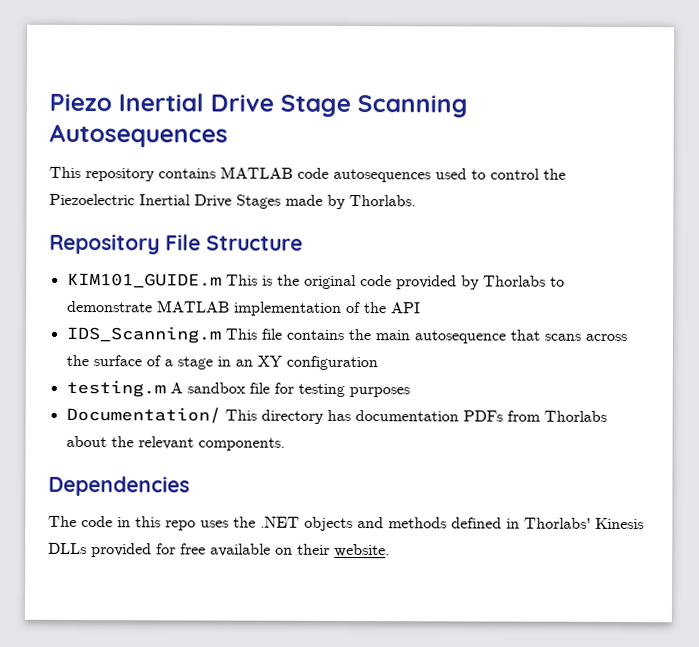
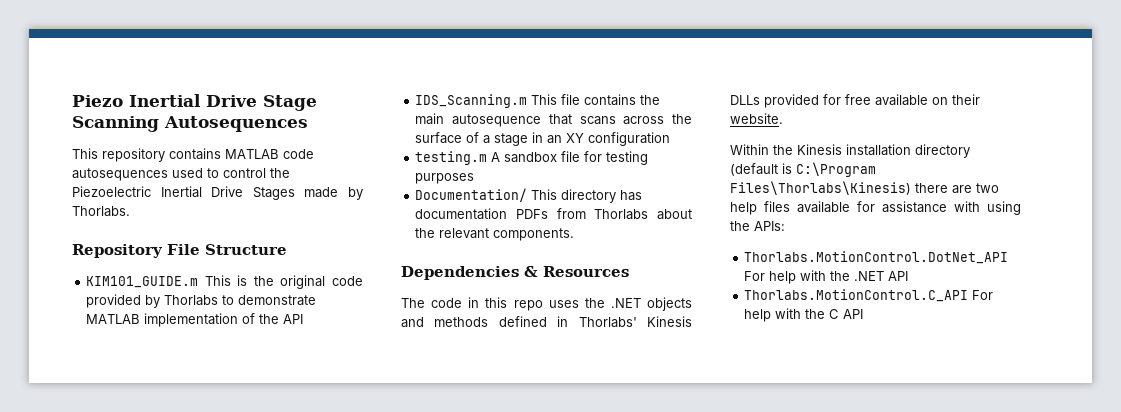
(190, 486) none -> [524,266,629,277] & Resources
(390, 550) none -> [730,144,970,158] [730,162,876,177] [730,181,999,195] [730,201,1021,215] [730,221,785,231] [744,251,1009,264] [744,270,909,284] [744,289,994,302] [744,308,864,322] // Within the Kinesis installation directory (default is C:\Program Files\Thorlabs\Kinesis) there are two help files available for assistance with using the APIs: // Thorlabs.MotionControl.DotNet_API For help with the .NET API // Thorlabs.MotionControl.C_API For help with the C API

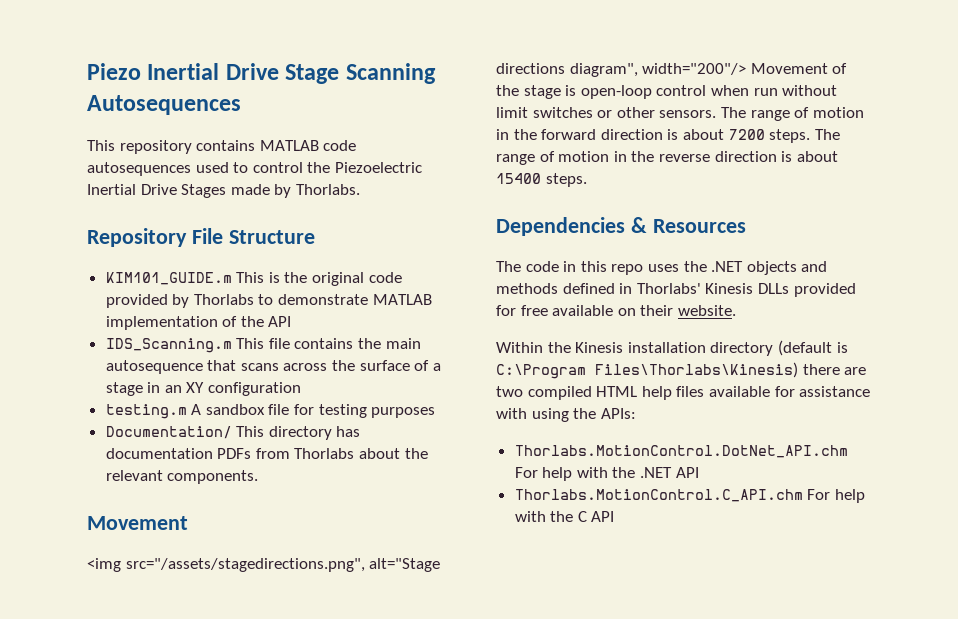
(575, 234) none -> [87,516,188,530] [87,558,441,572] [496,63,848,77] [496,85,838,99] [496,107,864,121] [496,129,840,143] [496,151,838,165] [496,173,587,187] // Movement // <img src="/assets/stagedirections.png", alt="Stage directions diagram", width="200"/> Movement of the stage is open-loop control when run without limit switches or other sensors. The range of motion in the forward direction is about 7200 steps. The range of motion in the reverse direction is about 15400 steps.
(999, 188) none -> [527,386,638,400] compiled HTML
[744,251,1009,264] Thorlabs.MotionControl.DotNet_API -> [514,445,848,458] Thorlabs.MotionControl.DotNet_API.chm
[744,289,969,302] Thorlabs.MotionControl.C_API -> [514,489,803,502] Thorlabs.MotionControl.C_API.chm

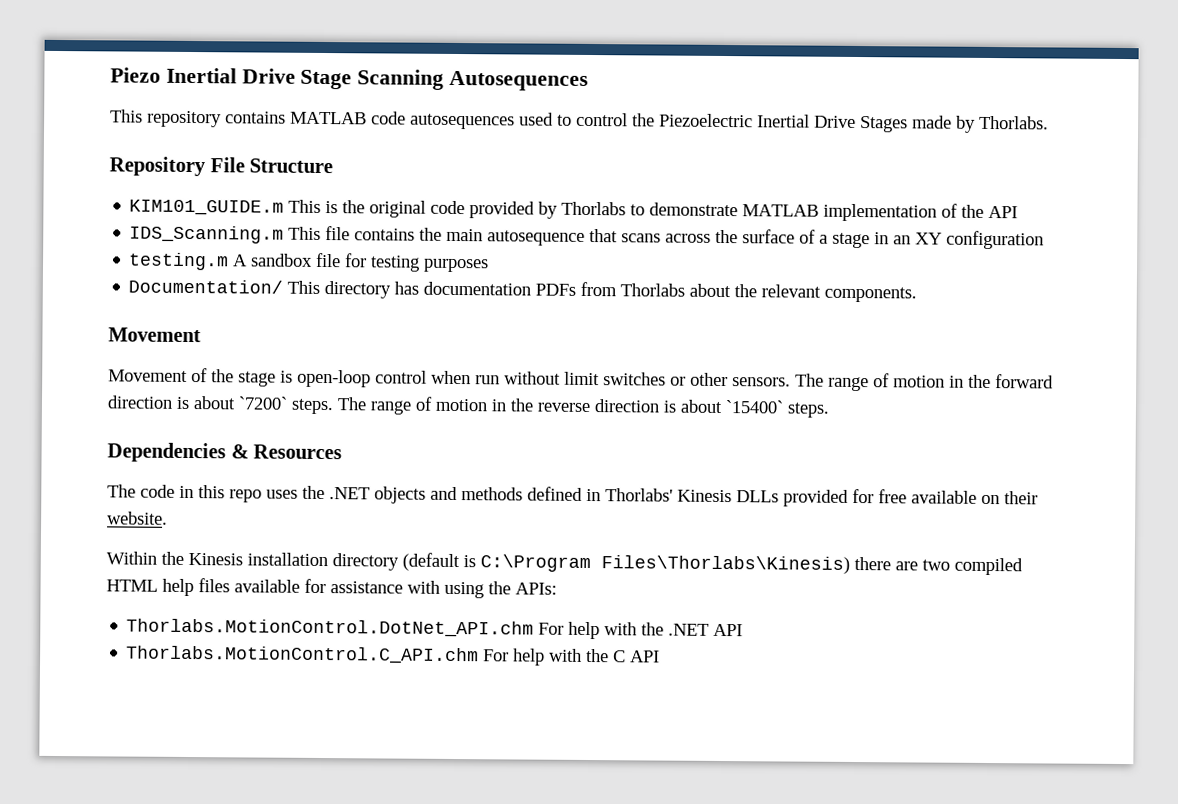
[87,558,441,572] [496,63,747,77] <img src="/assets/stagedirections.png", alt="Stage directions diagram", width="200"/> -> (201, 335) none
[728,129,765,140] 7200 -> [238,396,288,410] `7200`
[496,173,541,184] 15400 -> [725,400,784,414] `15400`

